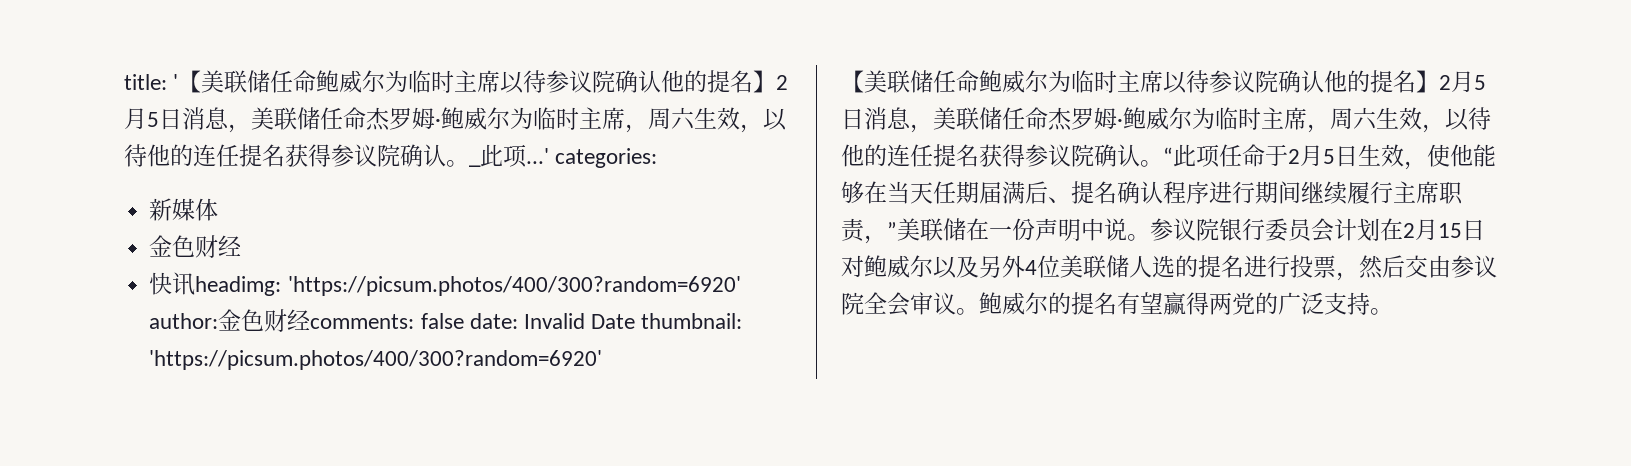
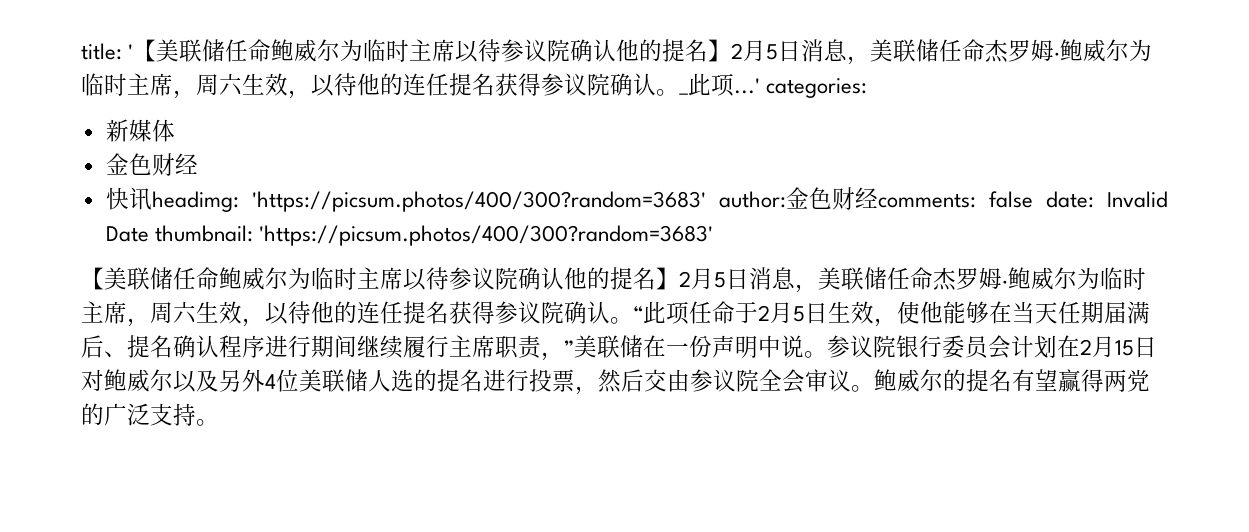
[287,276,741,296] 'https://picsum.photos/400/300?random=6920' -> [251,191,706,212] 'https://picsum.photos/400/300?random=3683'
[149,350,603,370] 'https://picsum.photos/400/300?random=6920' -> [258,225,713,246] 'https://picsum.photos/400/300?random=3683'

